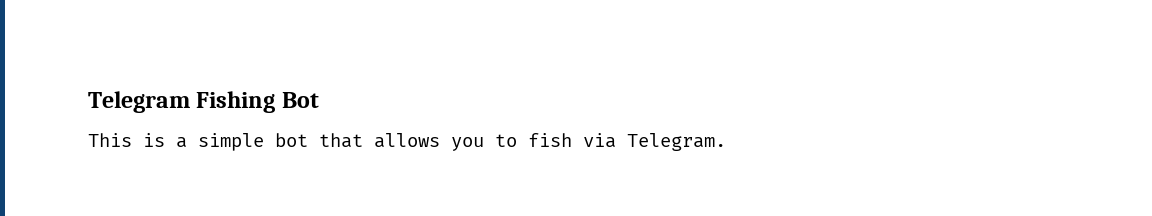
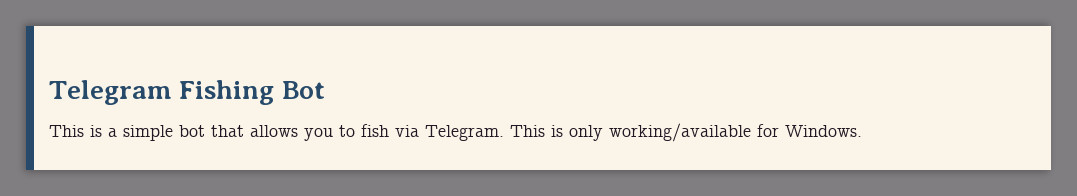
(726, 142) none -> [510,123,862,142] This is only working/available for Windows.

